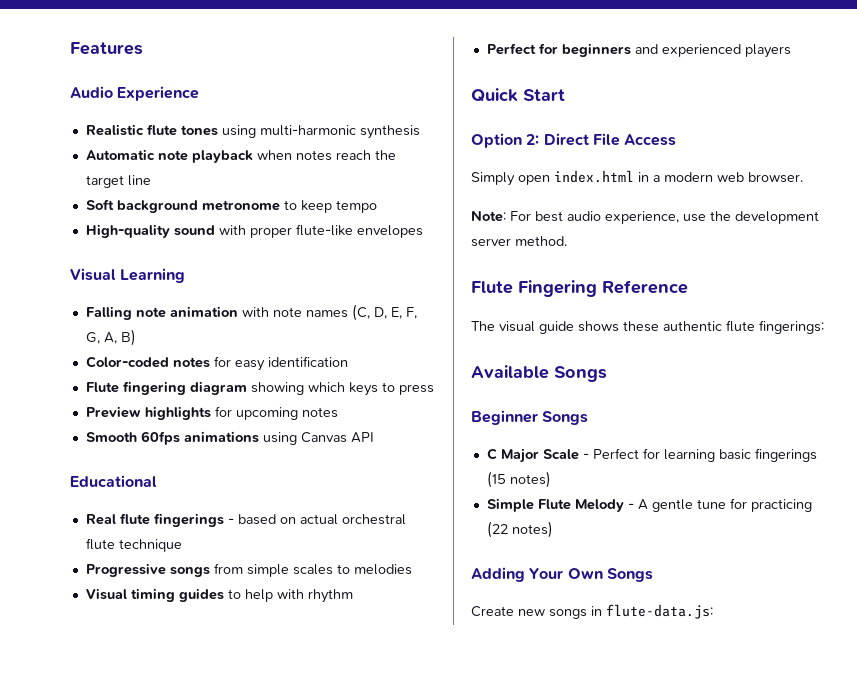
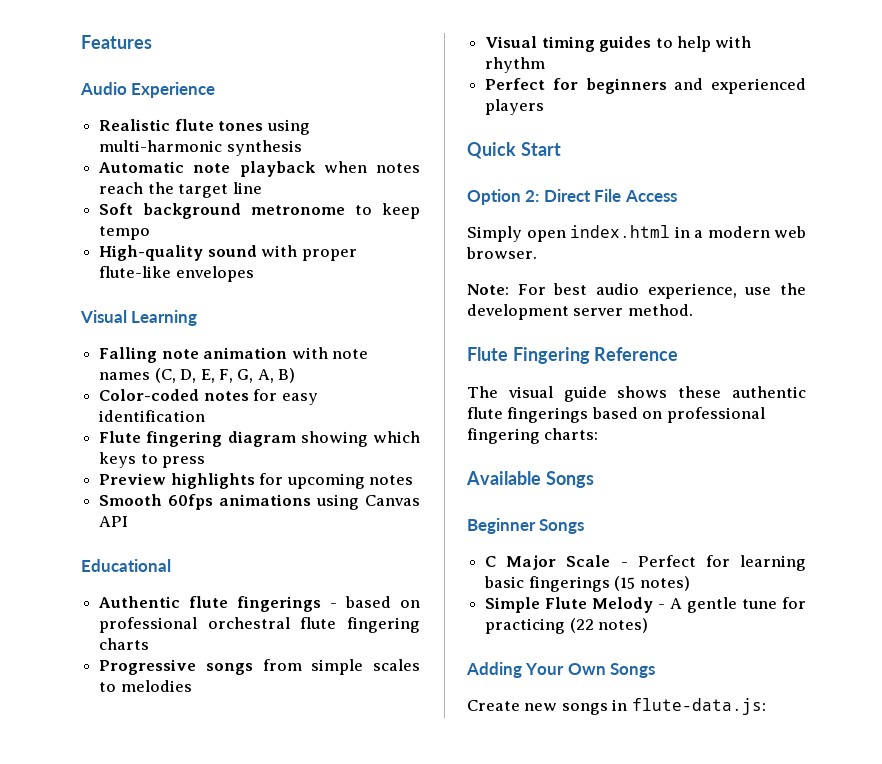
[85,514,116,525] Real -> [99,596,181,608] Authentic
[299,514,338,525] actual -> [99,617,198,633] professional
[118,539,182,552] technique -> [347,617,420,633] [99,638,150,650] fingering charts
[759,320,824,334] fingerings: -> [507,407,765,423] [467,428,599,444] fingerings based on professional fingering charts:

